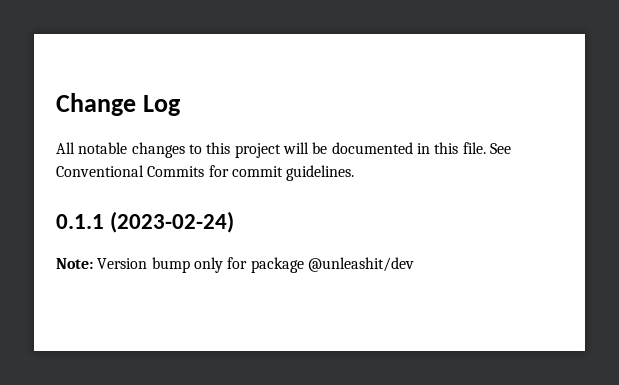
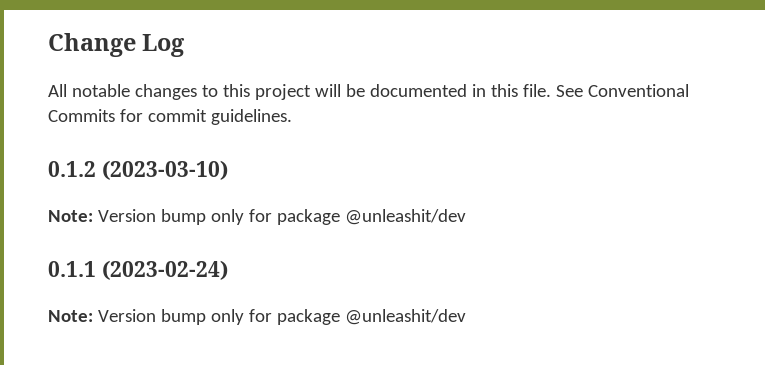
(355, 173) none -> [48,160,228,180] [48,209,466,225] // 0.1.2 (2023-03-10) // Note: Version bump only for package @unleashit/dev

